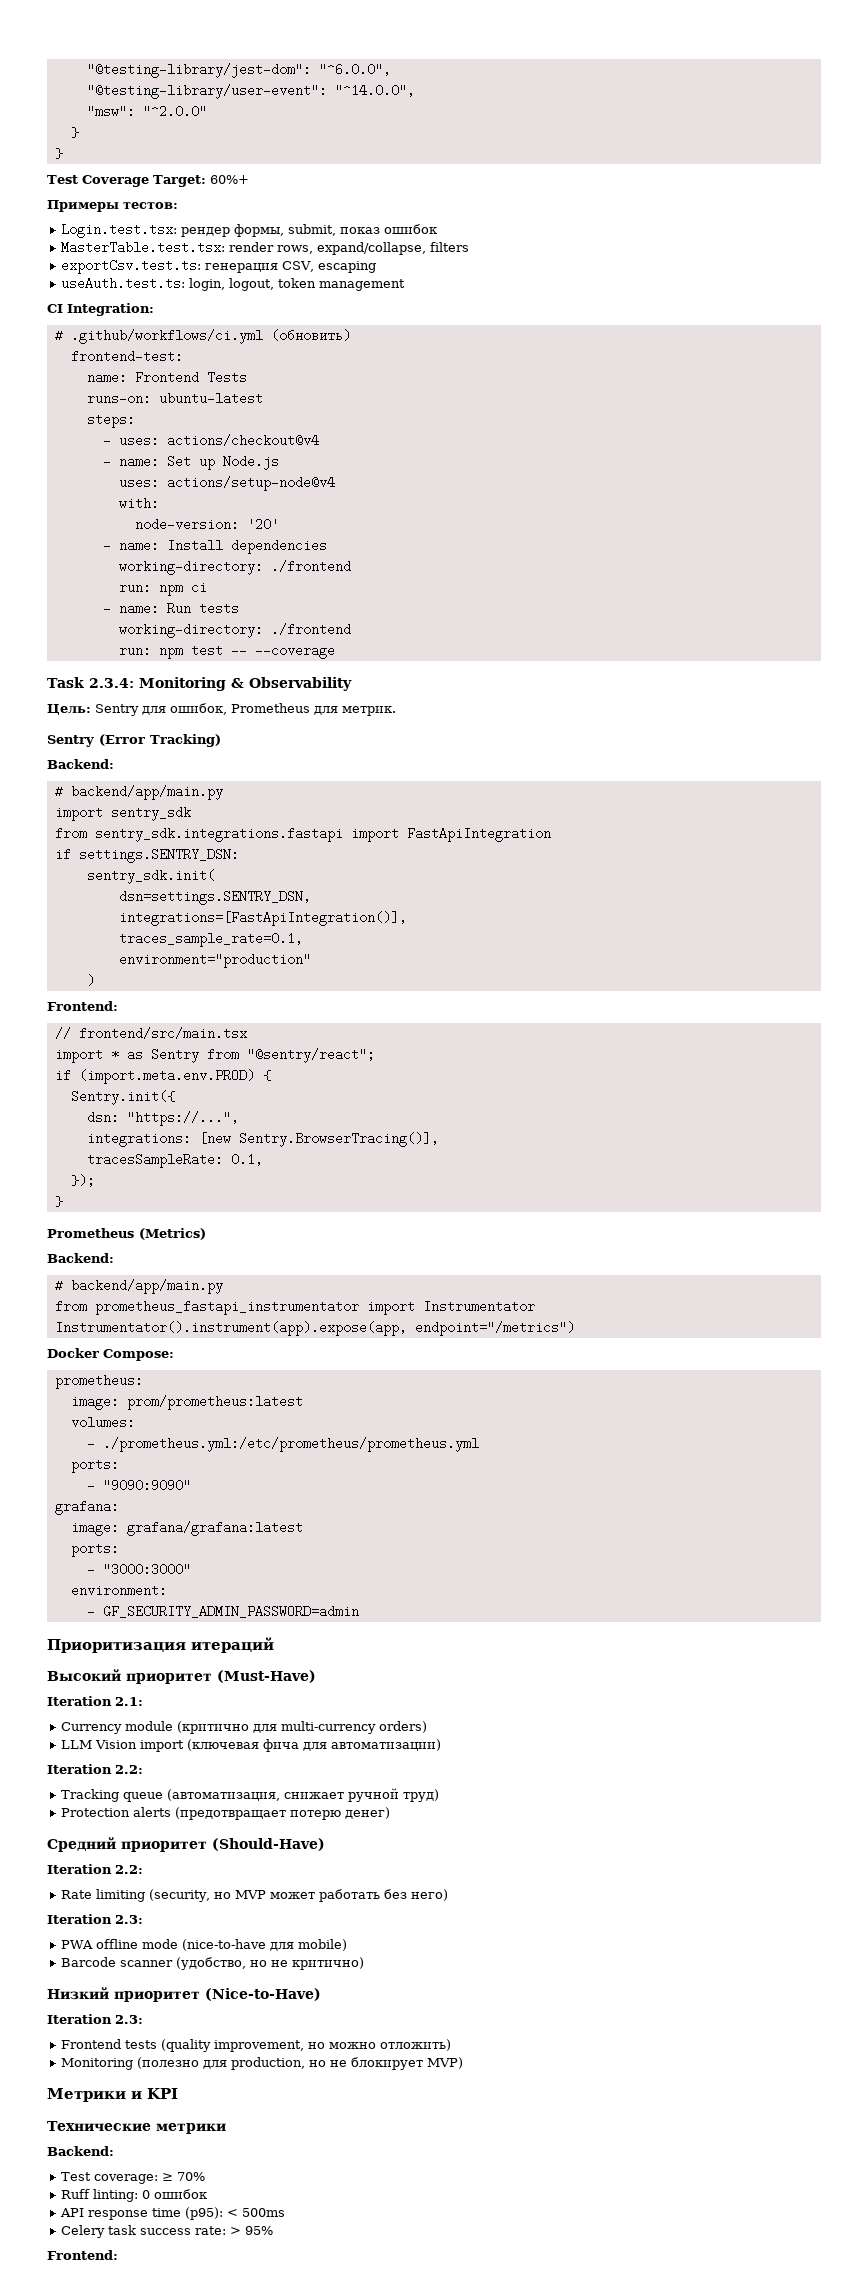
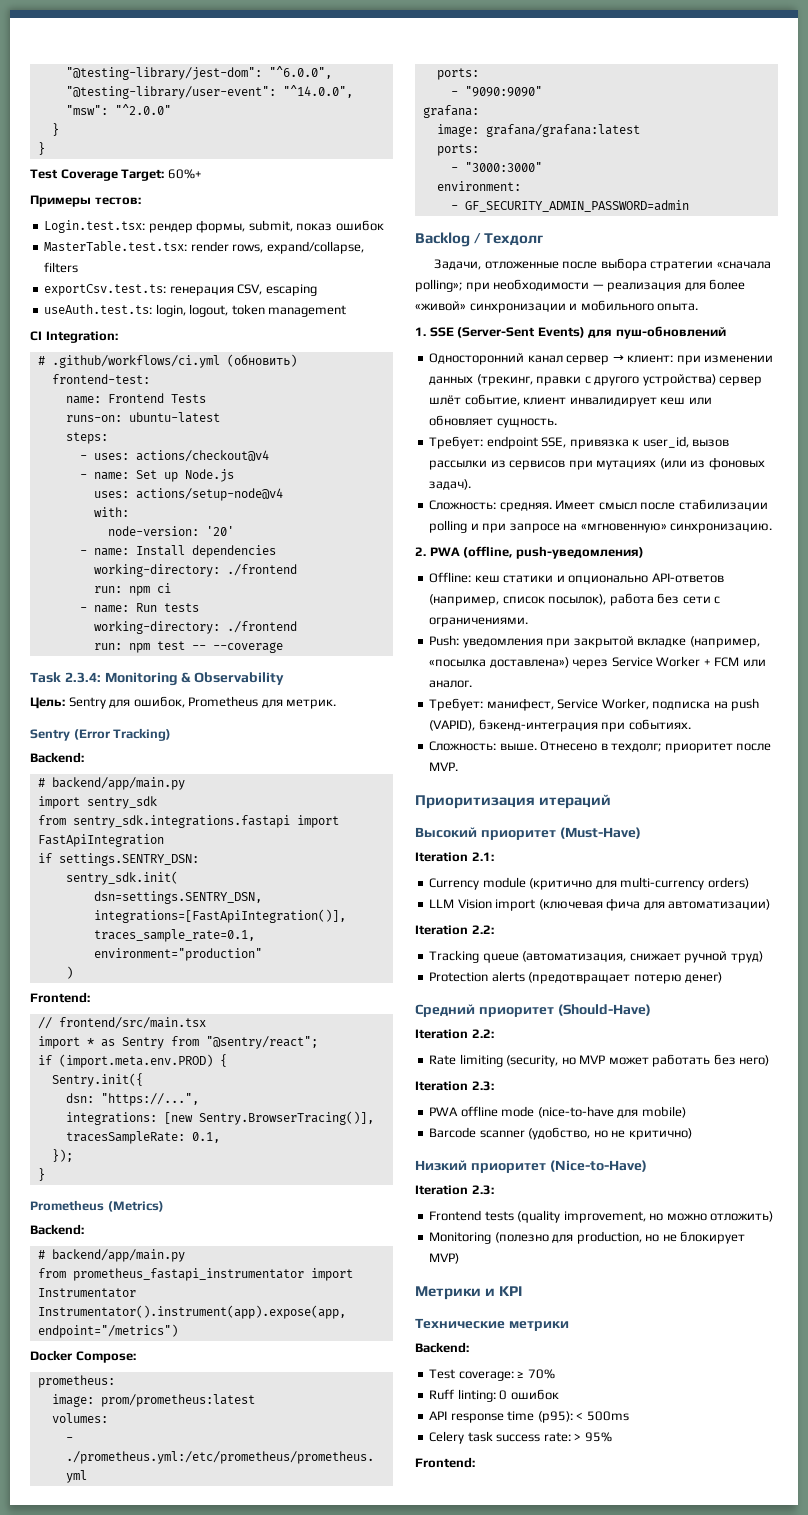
(359, 1611) none -> [415,232,544,247] [434,258,771,271] [415,279,746,292] [415,300,699,313] [415,326,726,339] [429,353,774,365] [429,374,763,386] [429,394,712,407] [429,415,557,428] [429,436,730,449] [429,458,765,470] [429,479,472,490] [429,499,768,512] [429,520,773,533] [415,546,644,559] [429,572,724,584] [429,593,721,606] [429,617,529,627] [429,635,760,648] [429,656,766,669] [429,680,473,688] [429,698,760,711] [429,719,691,732] [429,741,772,753] [429,762,459,771] // Backlog / Техдолг // Задачи, отложенные после выбора стратегии «сначала polling»; при необходимости — реализация для более «живой» синхронизации и мобильного опыта. // 1. SSE (Server-Sent Events) для пуш-обновлений // Односторонний канал сервер → клиент: при изменении данных (трекинг, правки с другого устройства) сервер шлёт событие, клиент инвалидирует кеш или обновляет сущность. // Требует: endpoint SSE, привязка к user_id, вызов рассылки из сервисов при мутациях (или из фоновых задач). // Сложность: средняя. Имеет смысл после стабилизации polling и при запросе на «мгновенную» синхронизацию. // 2. PWA (offline, push-уведомления) // Offline: кеш статики и опционально API-ответов (например, список посылок), работа без сети с ограничениями. // Push: уведомления при закрытой вкладке (например, «посылка доставлена») через Service Worker + FCM или аналог. // Требует: манифест, Service Worker, подписка на push (VAPID), бэкенд-интеграция при событиях. // Сложность: выше. Отнесено в техдолг; приоритет после MVP.

